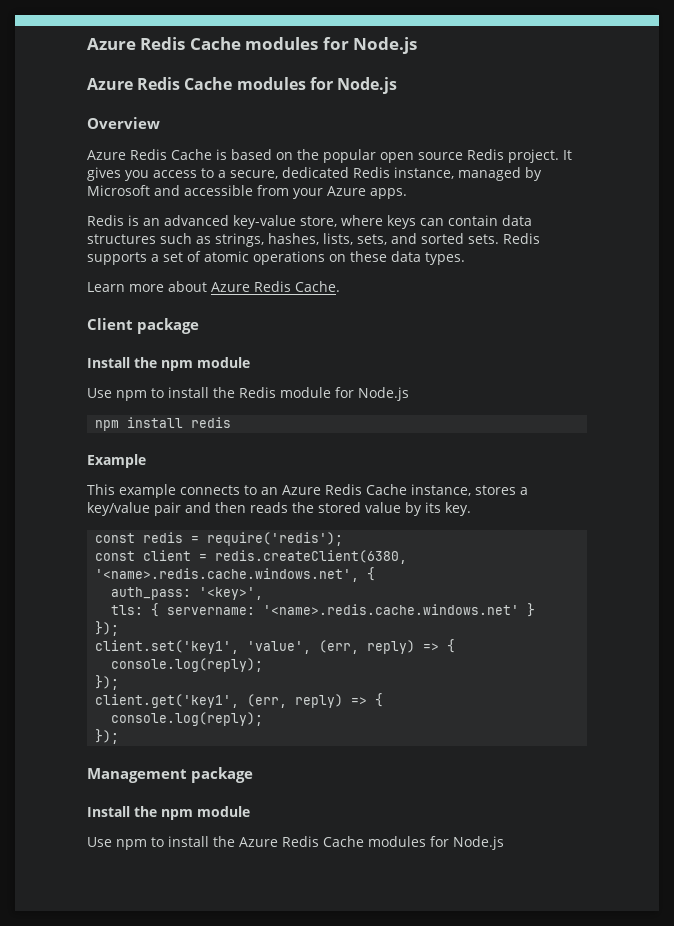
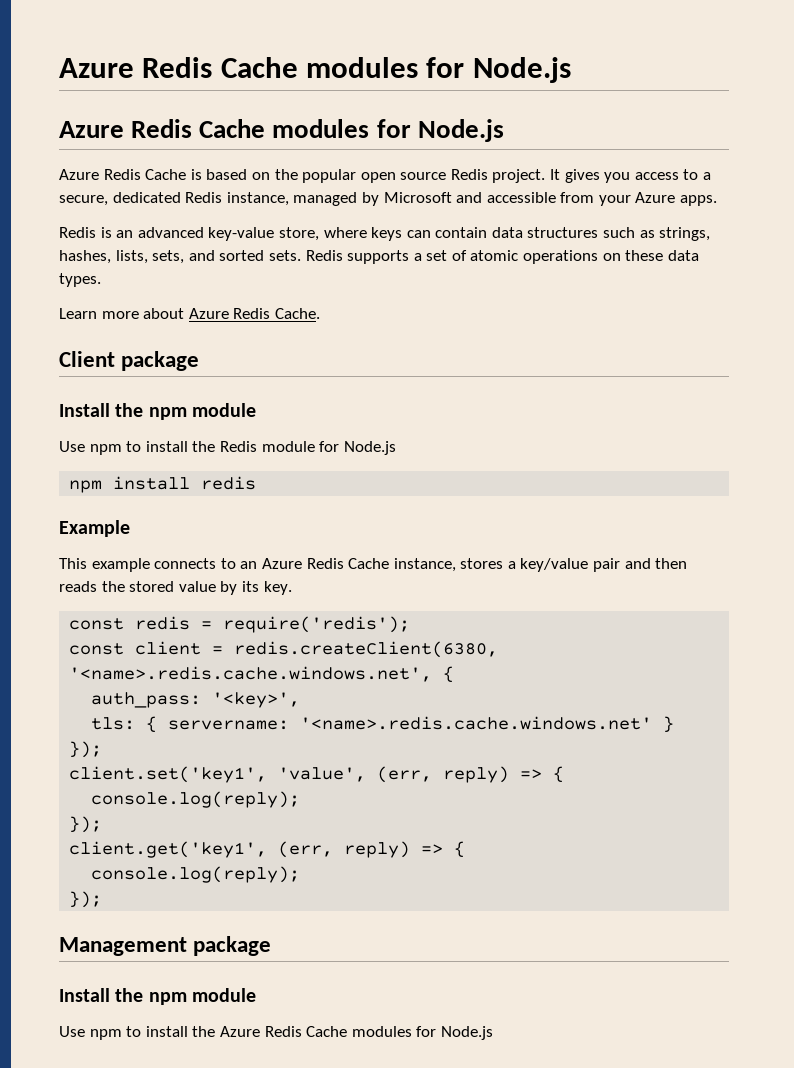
[87,117,160,129] // Overview -> (504, 130) none

